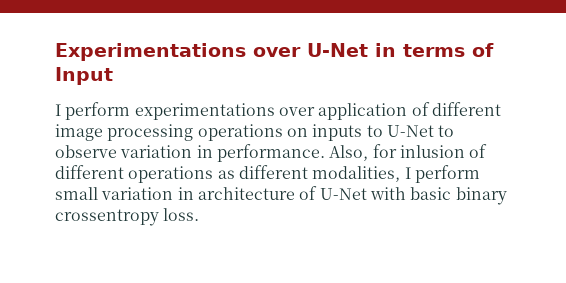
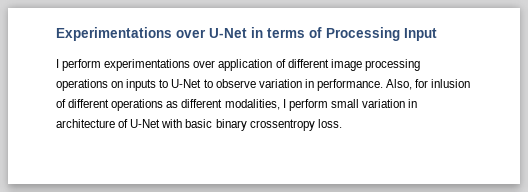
(494, 50) none -> [326,27,400,41] Processing

